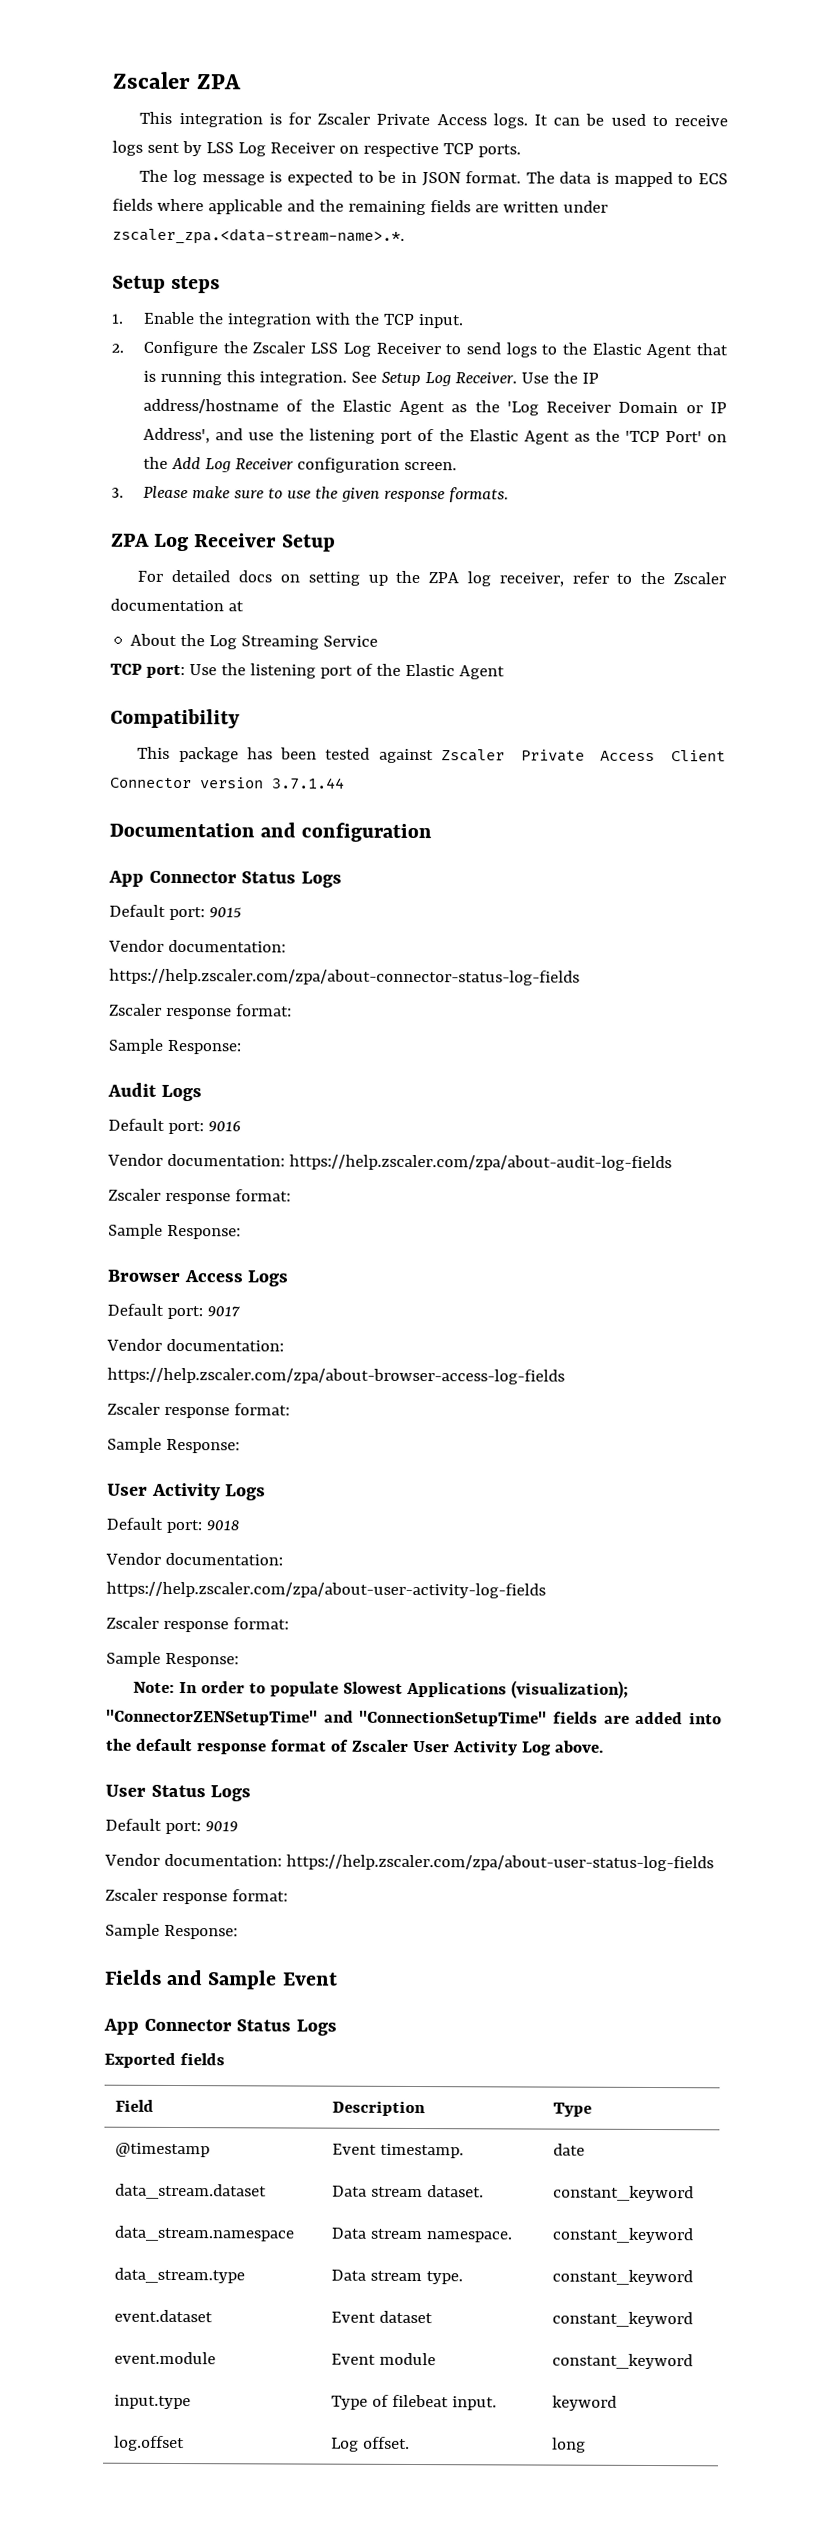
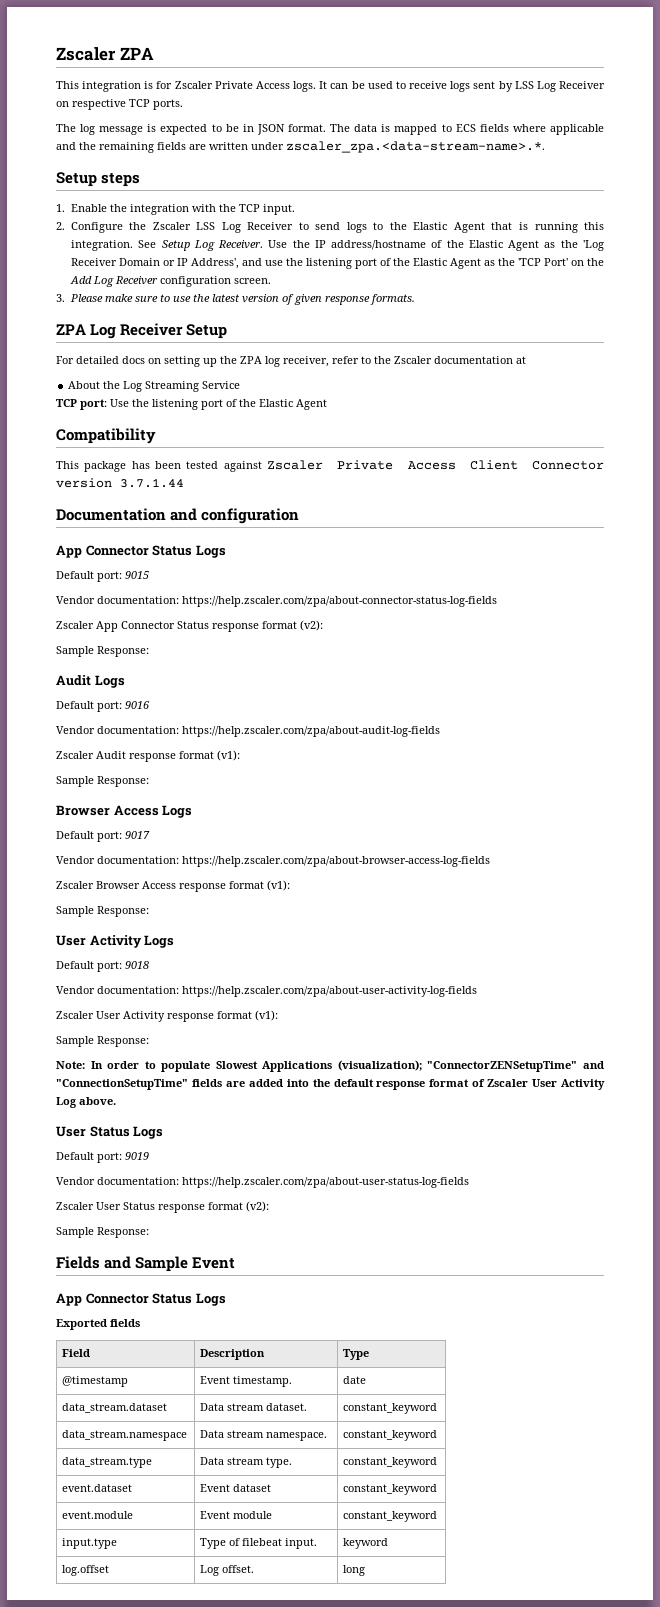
(339, 492) none -> [211,294,294,305] latest version of
[165,1004,292,1020] response format: -> [96,620,323,632] App Connector Status response format (v2):
[164,1189,291,1205] response format: -> [96,750,240,762] Audit response format (v1):
[163,1403,290,1419] response format: -> [96,880,290,892] Browser Access response format (v1):
[162,1617,289,1633] response format: -> [96,1010,278,1022] User Activity response format (v1):
[161,1889,288,1905] response format: -> [96,1201,269,1213] User Status response format (v2):

